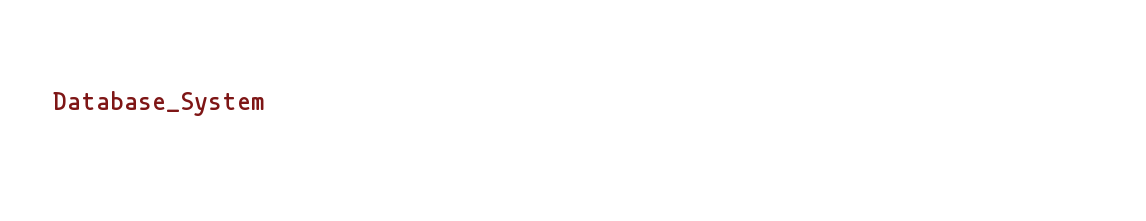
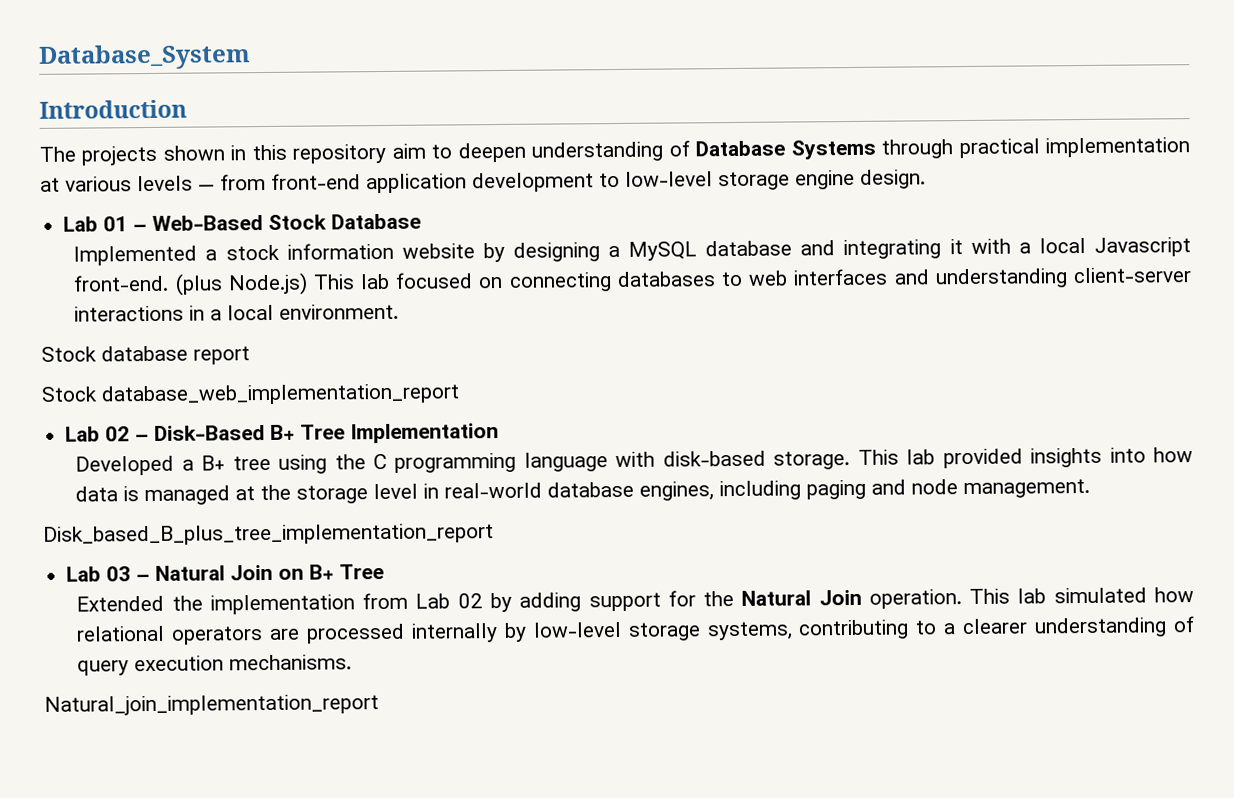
(264, 103) none -> [39,99,187,119] [39,137,1190,166] [40,169,926,194] [63,213,422,232] [73,237,1191,266] [73,267,1192,296] [74,303,400,322] [41,345,250,365] [41,383,460,406] [65,423,500,444] [75,447,1193,476] [75,478,1091,506] [43,523,494,546] [66,563,385,582] [76,587,1195,615] [76,616,1195,645] [77,654,353,676] [44,694,379,716] // Introduction // The projects shown in this repository aim to deepen understanding of Database Systems through practical implementation at various levels — from front-end application development to low-level storage engine design. // Lab 01 – Web-Based Stock Database // Implemented a stock information website by designing a MySQL database and integrating it with a local Javascript front-end. (plus Node.js) This lab focused on connecting databases to web interfaces and understanding client-server interactions in a local environment. // Stock database report // Stock database_web_implementation_report // Lab 02 – Disk-Based B+ Tree Implementation // Developed a B+ tree using the C programming language with disk-based storage. This lab provided insights into how data is managed at the storage level in real-world database engines, including paging and node management. // Disk_based_B_plus_tree_implementation_report // Lab 03 – Natural Join on B+ Tree // Extended the implementation from Lab 02 by adding support for the Natural Join operation. This lab simulated how relational operators are processed internally by low-level storage systems, contributing to a clearer understanding of query execution mechanisms. // Natural_join_implementation_report

